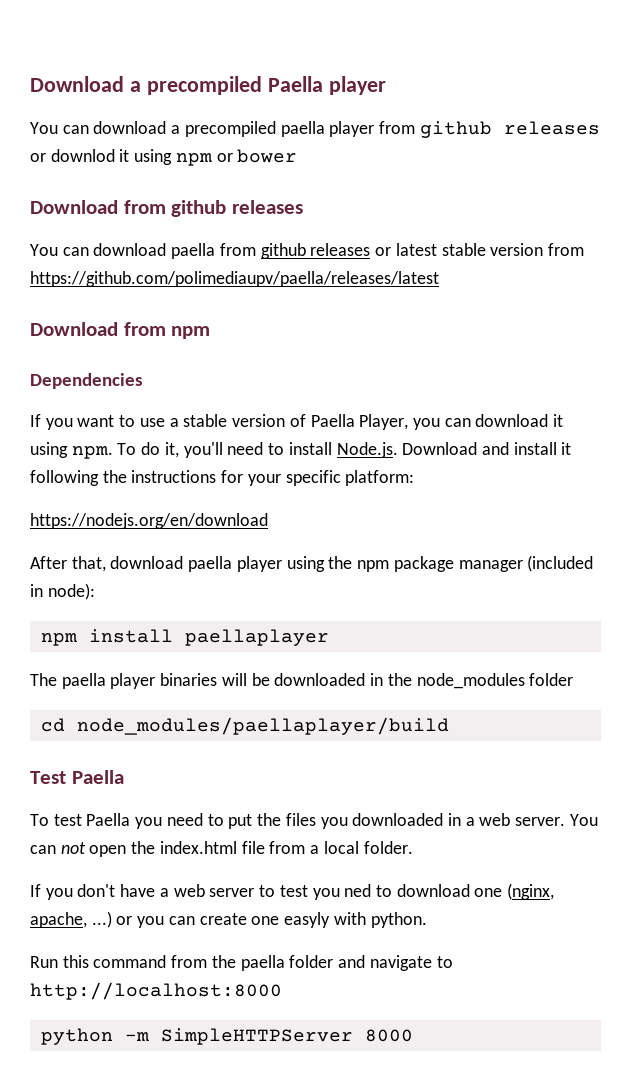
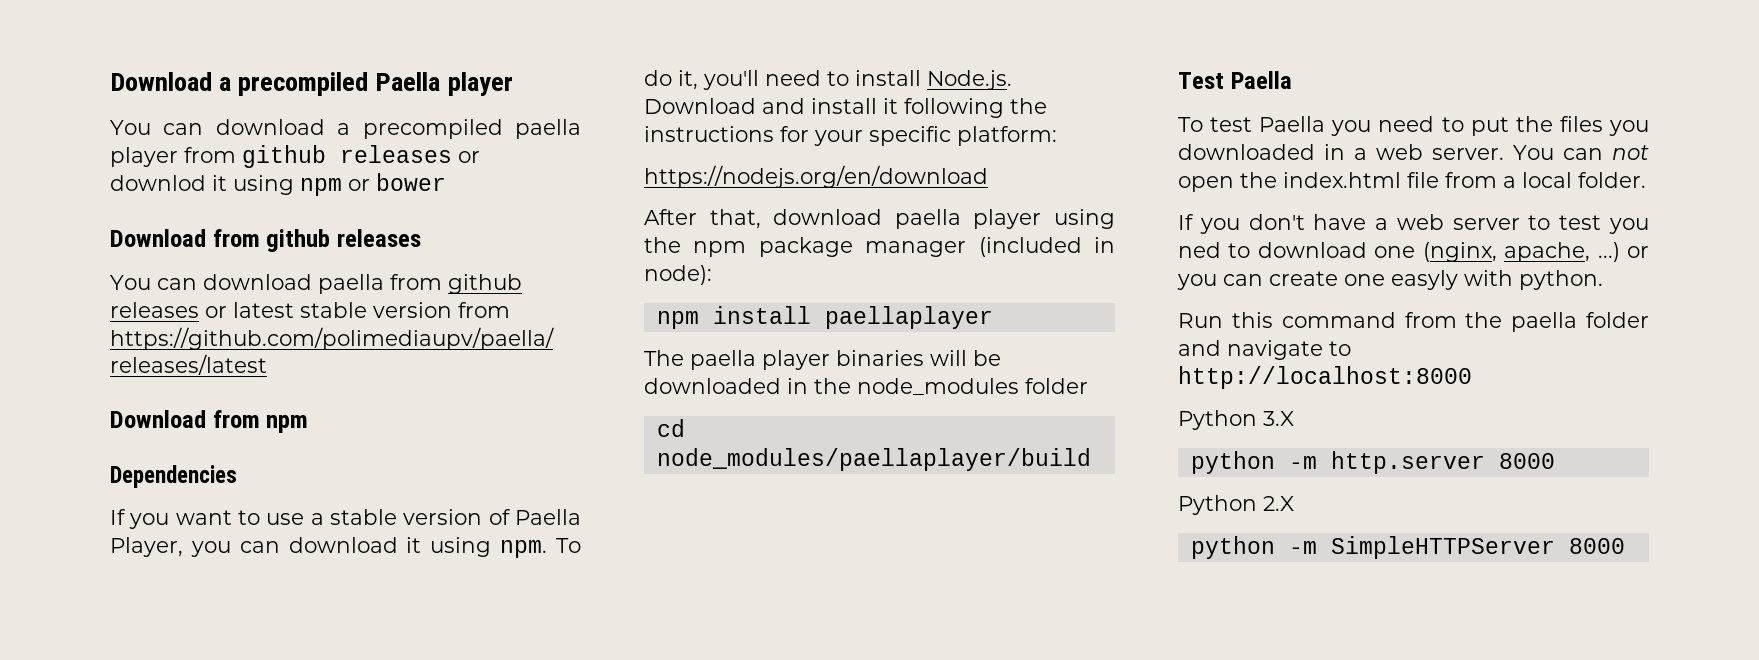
(282, 991) none -> [1178,410,1294,430] [1190,451,1555,474] [1178,495,1294,515] // Python 3.X // python -m http.server 8000 // Python 2.X

